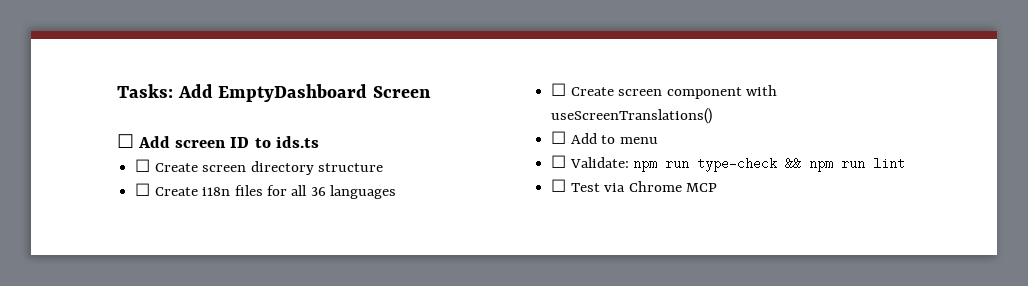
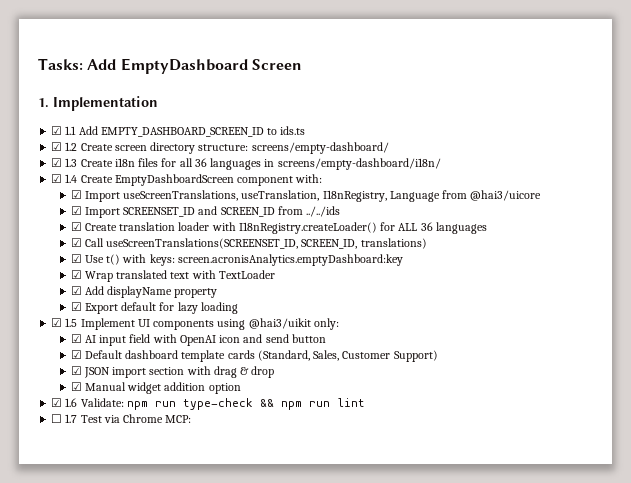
[117,134,250,148] ☐ Add screen ID -> [38,96,158,111] [51,126,264,137] 1. Implementation // ☑ 1.1 Add EMPTY_DASHBOARD_SCREEN_ID
[135,159,151,172] ☐ -> [51,142,78,151] ☑ 1.2
[317,163,383,172] [135,183,151,196] structure // ☐ -> [198,142,389,154] [51,158,78,167] structure: screens/empty-dashboard/ // ☑ 1.3
[551,83,777,99] [551,108,713,124] [551,131,658,144] [551,155,567,168] // ☐ Create screen component with useScreenTranslations() // ☐ Add to menu // ☐ -> [264,158,441,170] [51,174,323,186] [70,190,542,202] [70,206,341,218] [70,222,487,234] [70,238,427,249] [70,254,403,266] [70,270,275,282] [70,286,218,298] [70,302,238,314] [51,318,339,330] [70,334,326,346] [70,350,438,362] [70,366,275,378] [70,382,241,394] [51,398,78,407] in screens/empty-dashboard/i18n/ // ☑ 1.4 Create EmptyDashboardScreen component with: // ☑ Import useScreenTranslations, useTranslation, I18nRegistry, Language from @hai3/uicore // ☑ Import SCREENSET_ID and SCREEN_ID from ../../ids // ☑ Create translation loader with I18nRegistry.createLoader() for ALL 36 languages // ☑ Call useScreenTranslations(SCREENSET_ID, SCREEN_ID, translations) // ☑ Use t() with keys: screen.acronisAnalytics.emptyDashboard:key // ☑ Wrap translated text with TextLoader // ☑ Add displayName property // ☑ Export default for lazy loading // ☑ 1.5 Implement UI components using @hai3/uikit only: // ☑ AI input field with OpenAI icon and send button // ☑ Default dashboard template cards (Standard, Sales, Customer Support) // ☑ JSON import section with drag & drop // ☑ Manual widget addition option // ☑ 1.6
(567, 185) none -> [65,414,78,423] 1.7
[685,183,717,192] MCP -> [165,415,192,423] MCP:

